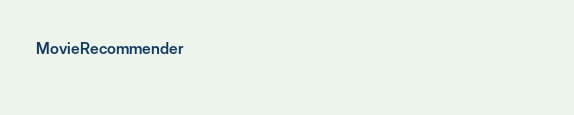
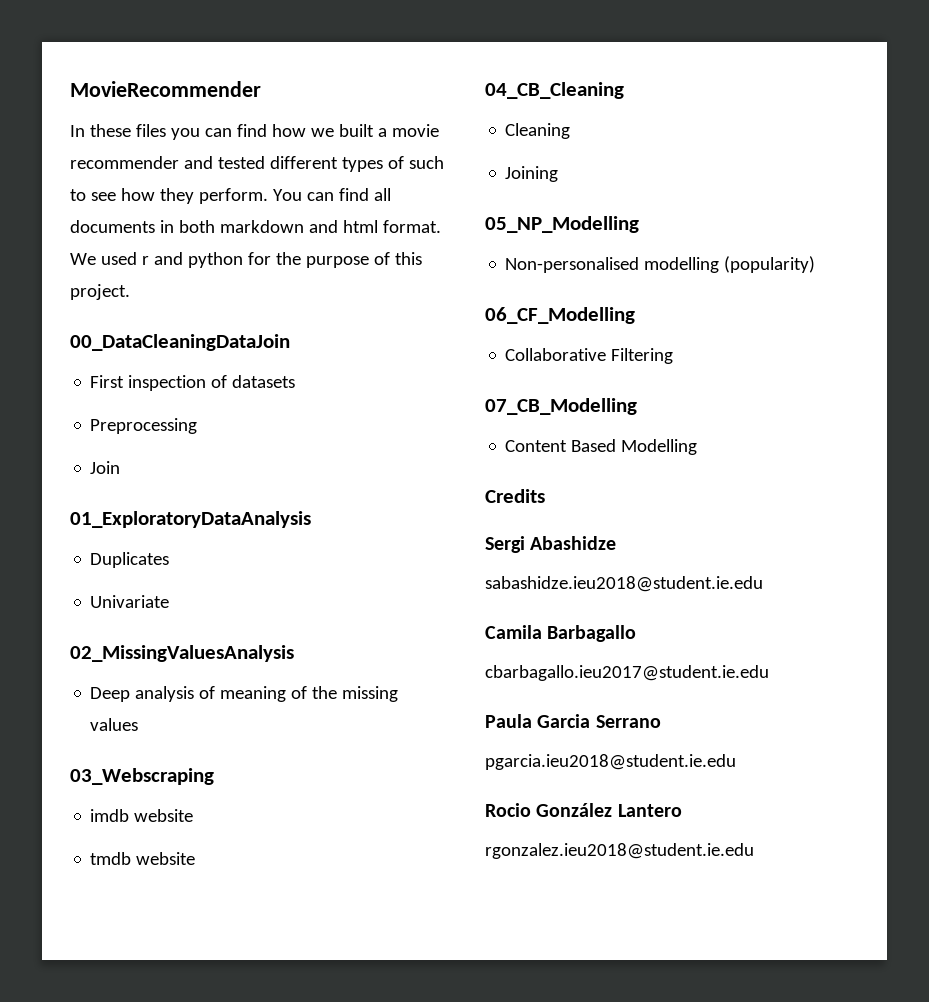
(184, 48) none -> [70,124,439,140] [70,156,444,172] [70,188,391,204] [70,220,441,233] [70,252,422,268] [70,284,130,300] [70,334,290,351] [90,375,296,391] [90,418,198,434] [90,461,121,474] [70,511,311,528] [90,552,170,568] [90,595,170,608] [70,645,294,662] [90,686,399,702] [90,718,139,731] [70,768,214,785] [90,809,194,822] [90,852,196,865] [485,82,624,99] [505,123,571,139] [505,166,559,182] [485,216,639,233] [505,256,816,273] [485,307,635,324] [505,348,674,364] [485,398,637,415] [505,439,698,455] [485,489,545,503] [485,536,617,553] [485,576,763,592] [485,625,637,642] [485,665,769,681] [485,714,661,728] [485,754,736,770] [485,803,682,817] [485,843,754,859] // In these files you can find how we built a movie recommender and tested different types of such to see how they perform. You can find all documents in both markdown and html format. We used r and python for the purpose of this project. // 00_DataCleaningDataJoin // First inspection of datasets // Preprocessing // Join // 01_ExploratoryDataAnalysis // Duplicates // Univariate // 02_MissingValuesAnalysis // Deep analysis of meaning of the missing values // 03_Webscraping // imdb website // tmdb website // 04_CB_Cleaning // Cleaning // Joining // 05_NP_Modelling // Non-personalised modelling (popularity) // 06_CF_Modelling // Collaborative Filtering // 07_CB_Modelling // Content Based Modelling // Credits // Sergi Abashidze // sabashidze.ieu2018@student.ie.edu // Camila Barbagallo // cbarbagallo.ieu2017@student.ie.edu // Paula Garcia Serrano // pgarcia.ieu2018@student.ie.edu // Rocio González Lantero // rgonzalez.ieu2018@student.ie.edu

